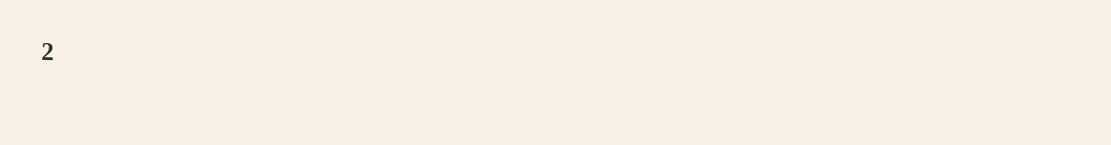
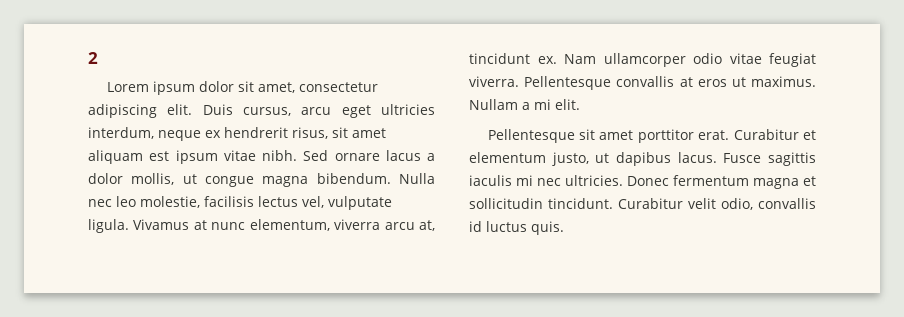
(55, 51) none -> [106,81,378,95] [88,104,435,118] [88,127,386,141] [88,150,435,164] [88,173,435,187] [88,196,392,210] [88,219,435,233] [469,53,816,67] [469,76,816,90] [469,99,580,110] [487,129,816,143] [469,152,816,166] [469,175,816,189] [469,198,816,210] [469,221,564,235] // Lorem ipsum dolor sit amet, consectetur adipiscing elit. Duis cursus, arcu eget ultricies interdum, neque ex hendrerit risus, sit amet aliquam est ipsum vitae nibh. Sed ornare lacus a dolor mollis, ut congue magna bibendum. Nulla nec leo molestie, facilisis lectus vel, vulputate ligula. Vivamus at nunc elementum, viverra arcu at, tincidunt ex. Nam ullamcorper odio vitae feugiat viverra. Pellentesque convallis at eros ut maximus. Nullam a mi elit. // Pellentesque sit amet porttitor erat. Curabitur et elementum justo, ut dapibus lacus. Fusce sagittis iaculis mi nec ultricies. Donec fermentum magna et sollicitudin tincidunt. Curabitur velit odio, convallis id luctus quis.

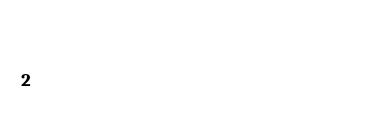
[106,81,378,95] [88,104,435,118] [88,127,386,141] [88,150,435,164] [88,173,435,187] [88,196,392,210] [88,219,435,233] [469,53,816,67] [469,76,816,90] [469,99,580,110] [487,129,816,143] [469,152,816,166] [469,175,816,189] [469,198,816,210] [469,221,564,235] // Lorem ipsum dolor sit amet, consectetur adipiscing elit. Duis cursus, arcu eget ultricies interdum, neque ex hendrerit risus, sit amet aliquam est ipsum vitae nibh. Sed ornare lacus a dolor mollis, ut congue magna bibendum. Nulla nec leo molestie, facilisis lectus vel, vulputate ligula. Vivamus at nunc elementum, viverra arcu at, tincidunt ex. Nam ullamcorper odio vitae feugiat viverra. Pellentesque convallis at eros ut maximus. Nullam a mi elit. // Pellentesque sit amet porttitor erat. Curabitur et elementum justo, ut dapibus lacus. Fusce sagittis iaculis mi nec ultricies. Donec fermentum magna et sollicitudin tincidunt. Curabitur velit odio, convallis id luctus quis. -> (31, 80) none

